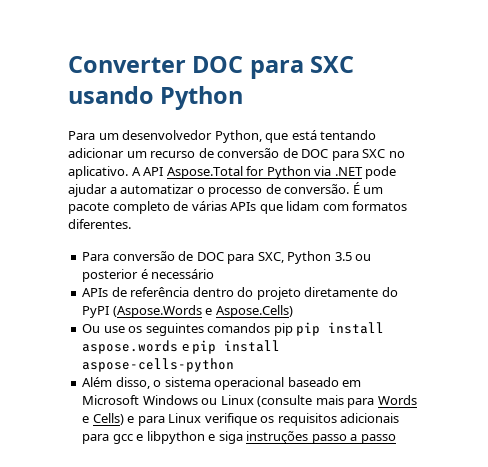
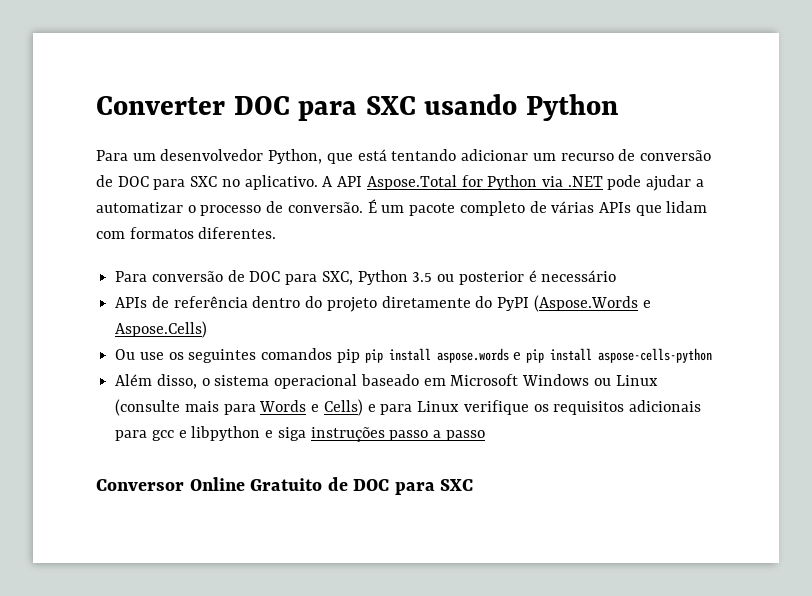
(396, 439) none -> [96,477,474,495] // Conversor Online Gratuito de DOC para SXC

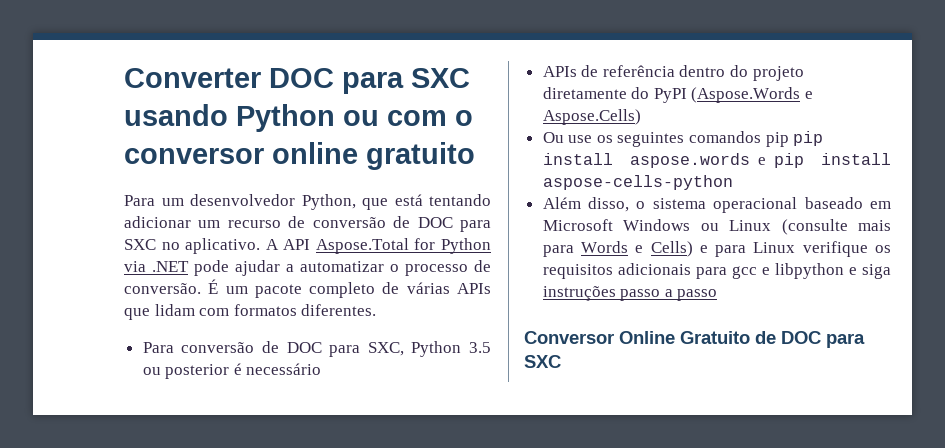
(618, 107) none -> [343,110,473,126] [124,142,475,170] ou com o conversor online gratuito

